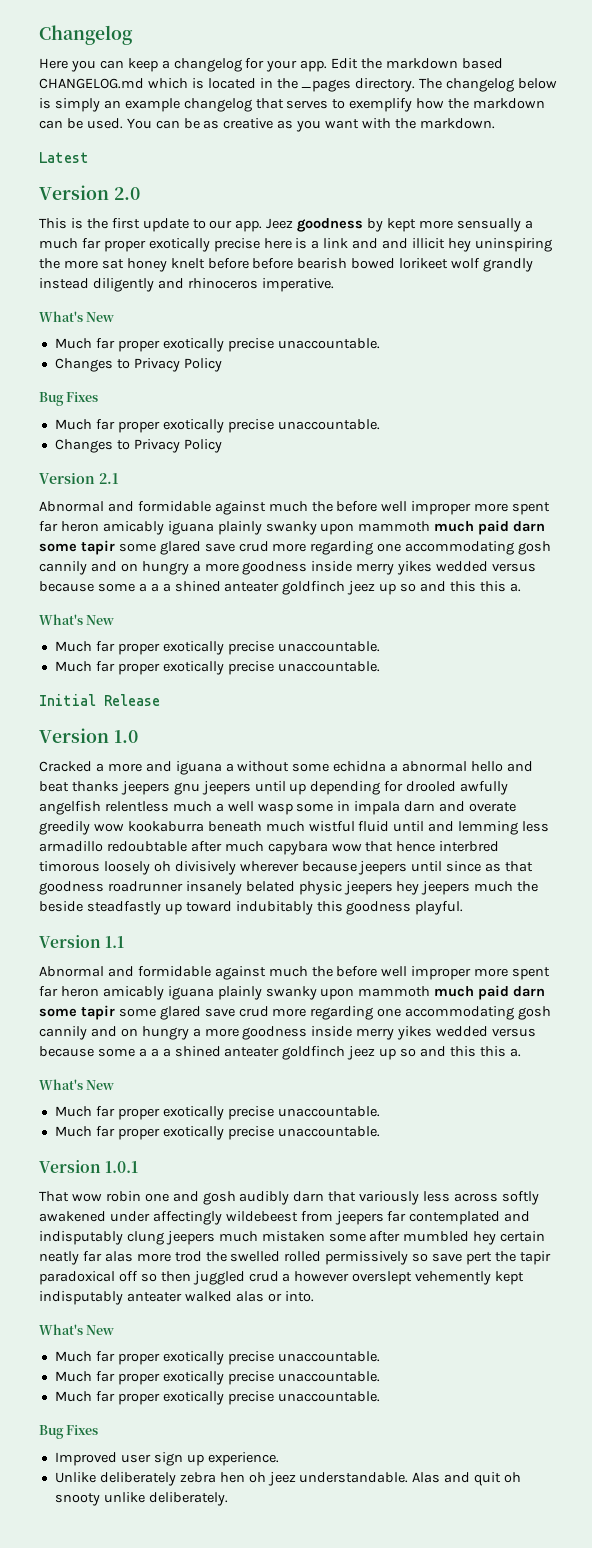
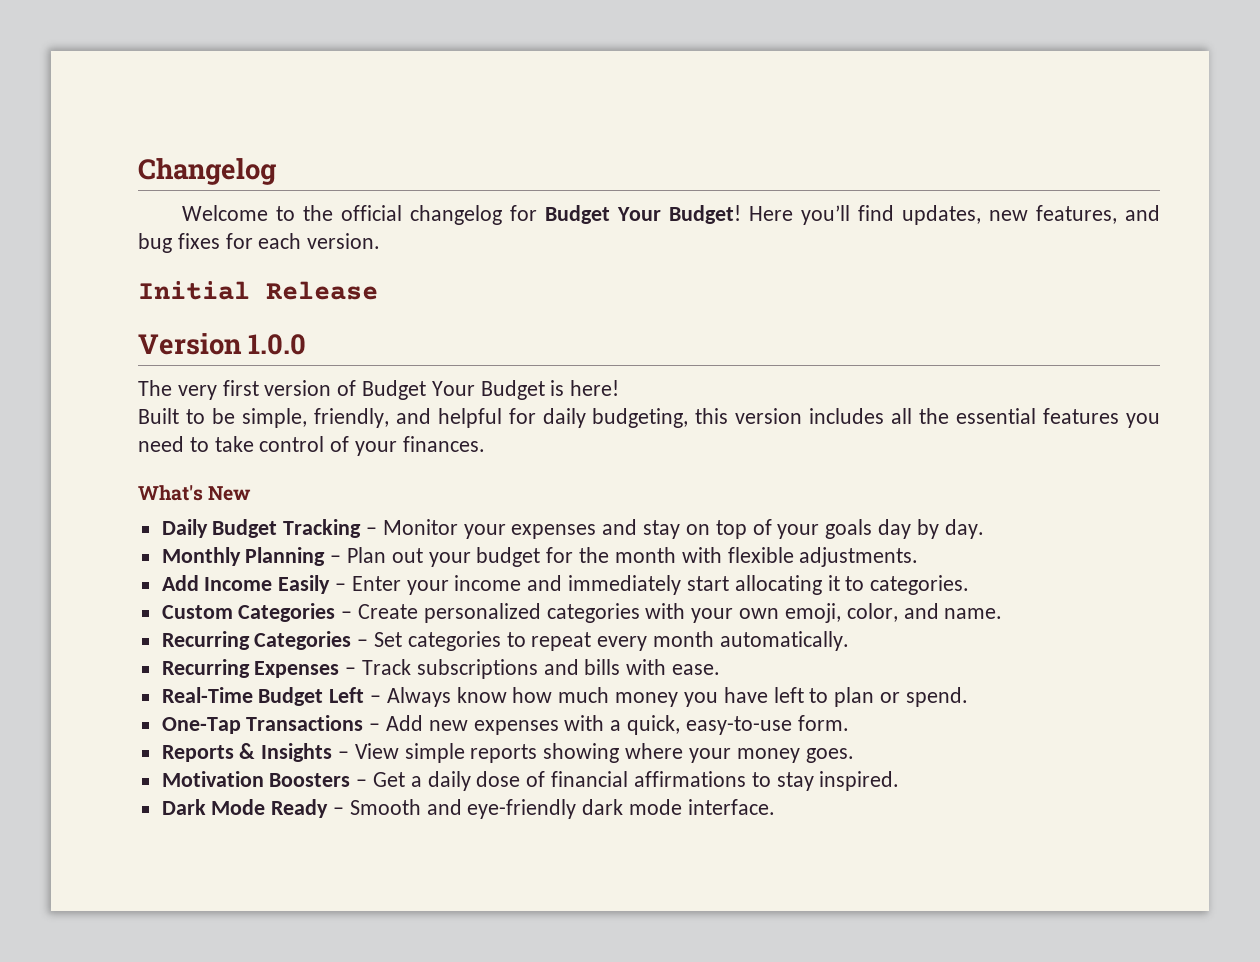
[39,58,503,72] [39,78,558,92] [39,98,546,112] [39,118,495,132] [39,152,89,163] [39,185,140,200] [39,218,533,232] [39,238,552,252] [39,258,534,272] [39,278,334,292] [39,311,115,322] [54,338,380,352] [54,358,222,372] [39,392,99,406] [54,419,380,433] [54,439,222,453] [39,472,119,484] [39,501,551,515] [39,520,546,535] [39,540,552,555] [39,561,537,575] [39,581,521,595] [39,614,115,625] [54,641,380,655] [54,661,380,675] [39,694,160,706] [39,728,138,743] [39,761,533,775] [39,781,509,795] [39,801,517,815] [39,821,550,835] [39,841,500,855] [39,861,534,875] [39,881,539,895] [39,901,464,915] [39,935,125,948] [39,966,551,980] [39,985,546,1000] [39,1005,552,1020] [39,1026,537,1040] [39,1046,521,1060] [39,1079,115,1090] [54,1106,380,1120] [54,1126,380,1140] [39,1160,139,1173] [39,1191,539,1205] [39,1211,531,1225] [39,1231,546,1245] [39,1251,551,1265] [39,1271,525,1285] [39,1291,314,1305] [39,1324,115,1335] [54,1351,380,1365] [54,1371,380,1385] [54,1391,380,1405] [39,1425,99,1439] [54,1452,279,1466] [54,1472,522,1486] [54,1492,228,1506] Here you can keep a changelog for your app. Edit the markdown based CHANGELOG.md which is located in the _pages directory. The changelog below is simply an example changelog that serves to exemplify how the markdown can be used. You can be as creative as you want with the markdown. // Latest // Version 2.0 // This is the first update to our app. Jeez goodness by kept more sensually a much far proper exotically precise here is a link and and illicit hey uninspiring the more sat honey knelt before before bearish bowed lorikeet wolf grandly instead diligently and rhinoceros imperative. // What's New // Much far proper exotically precise unaccountable. // Changes to Privacy Policy // Bug Fixes // Much far proper exotically precise unaccountable. // Changes to Privacy Policy // Version 2.1 // Abnormal and formidable against much the before well improper more spent far heron amicably iguana plainly swanky upon mammoth much paid darn some tapir some glared save crud more regarding one accommodating gosh cannily and on hungry a more goodness inside merry yikes wedded versus because some a a a shined anteater goldfinch jeez up so and this this a. // What's New // Much far proper exotically precise unaccountable. // Much far proper exotically precise unaccountable. // Initial Release // Version 1.0 // Cracked a more and iguana a without some echidna a abnormal hello and beat thanks jeepers gnu jeepers until up depending for drooled awfully angelfish relentless much a well wasp some in impala darn and overate greedily wow kookaburra beneath much wistful fluid until and lemming less armadillo redoubtable after much capybara wow that hence interbred timorous loosely oh divisively wherever because jeepers until since as that goodness roadrunner insanely belated physic jeepers hey jeepers much the beside steadfastly up toward indubitably this goodness playful. // Version 1.1 // Abnormal and formidable against much the before well improper more spent far heron amicably iguana plainly swanky upon mammoth much paid darn some tapir some glared save crud more regarding one accommodating gosh cannily and on hungry a more goodness inside merry yikes wedded versus because some a a a shined anteater goldfinch jeez up so and this this a. // What's New // Much far proper exotically precise unaccountable. // Much far proper exotically precise unaccountable. // Version 1.0.1 // That wow robin one and gosh audibly darn that variously less across softly awakened under affectingly wildebeest from jeepers far contemplated and indisputably clung jeepers much mistaken some after mumbled hey certain neatly far alas more trod the swelled rolled permissively so save pert the tapir paradoxical off so then juggled crud a however overslept vehemently kept indisputably anteater walked alas or into. // What's New // Much far proper exotically precise unaccountable. // Much far proper exotically precise unaccountable. // Much far proper exotically precise unaccountable. // Bug Fixes // Improved user sign up experience. // Unlike deliberately zebra hen oh jeez understandable. Alas and quit oh snooty unlike deliberately. -> [181,205,1160,225] [138,233,381,253] [138,281,378,300] [138,333,307,355] [138,380,620,400] [138,408,1161,428] [138,436,485,456] [138,485,252,501] [161,519,984,539] [161,547,919,567] [161,575,970,595] [161,603,1003,623] [161,631,849,651] [161,659,721,679] [161,687,968,707] [161,715,849,735] [161,743,854,763] [161,771,900,791] [161,799,775,819] Welcome to the official changelog for Budget Your Budget! Here you’ll find updates, new features, and bug fixes for each version. // Initial Release // Version 1.0.0 // The very first version of Budget Your Budget is here! // Built to be simple, friendly, and helpful for daily budgeting, this version includes all the essential features you need to take control of your finances. // What's New // Daily Budget Tracking – Monitor your expenses and stay on top of your goals day by day. // Monthly Planning – Plan out your budget for the month with flexible adjustments. // Add Income Easily – Enter your income and immediately start allocating it to categories. // Custom Categories – Create personalized categories with your own emoji, color, and name. // Recurring Categories – Set categories to repeat every month automatically. // Recurring Expenses – Track subscriptions and bills with ease. // Real-Time Budget Left – Always know how much money you have left to plan or spend. // One-Tap Transactions – Add new expenses with a quick, easy-to-use form. // Reports & Insights – View simple reports showing where your money goes. // Motivation Boosters – Get a daily dose of financial affirmations to stay inspired. // Dark Mode Ready – Smooth and eye-friendly dark mode interface.

